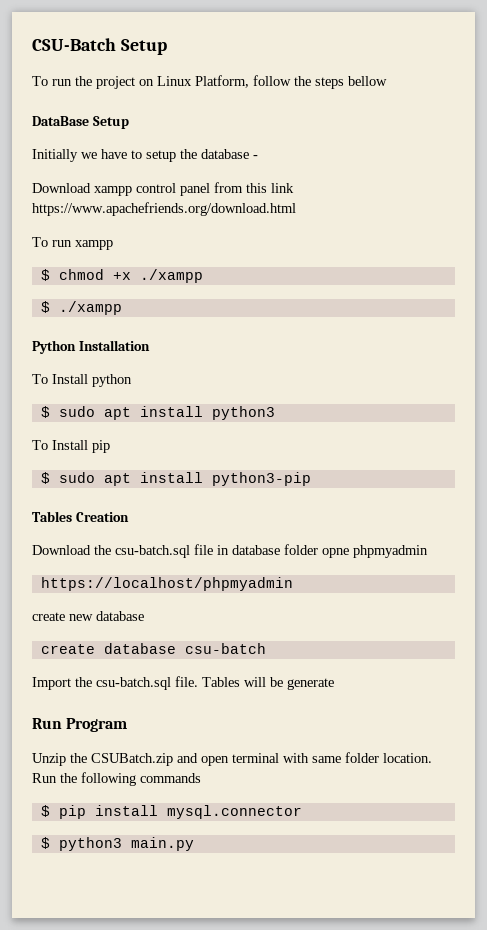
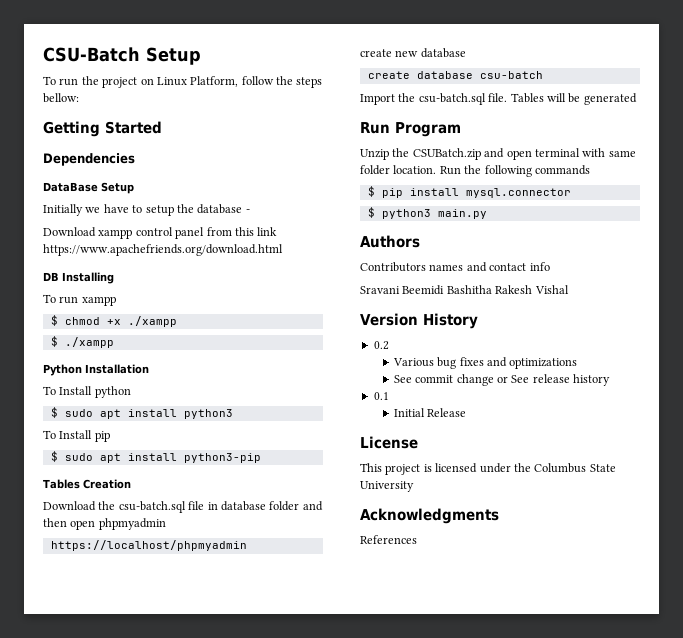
[348,76,387,86] bellow -> [43,93,79,103] [43,121,162,137] [43,153,135,166] bellow: // Getting Started // Dependencies
(296, 209) none -> [43,272,114,284] // DB Installing
[322,548,349,558] opne -> [302,501,323,511] [43,518,96,530] and then open
[287,678,334,690] generate -> [583,93,637,105] generated
(194, 844) none -> [360,235,420,248] [360,262,550,272] [360,285,569,295] [360,313,478,329] [373,341,389,350] [392,357,578,369] [393,374,611,386] [373,392,389,400] [393,408,467,417] [360,436,418,449] [360,463,616,475] [360,481,414,492] [360,508,499,524] [360,535,417,544] // Authors // Contributors names and contact info // Sravani Beemidi Bashitha Rakesh Vishal // Version History // 0.2 // Various bug fixes and optimizations // See commit change or See release history // 0.1 // Initial Release // License // This project is licensed under the Columbus State University // Acknowledgments // References

